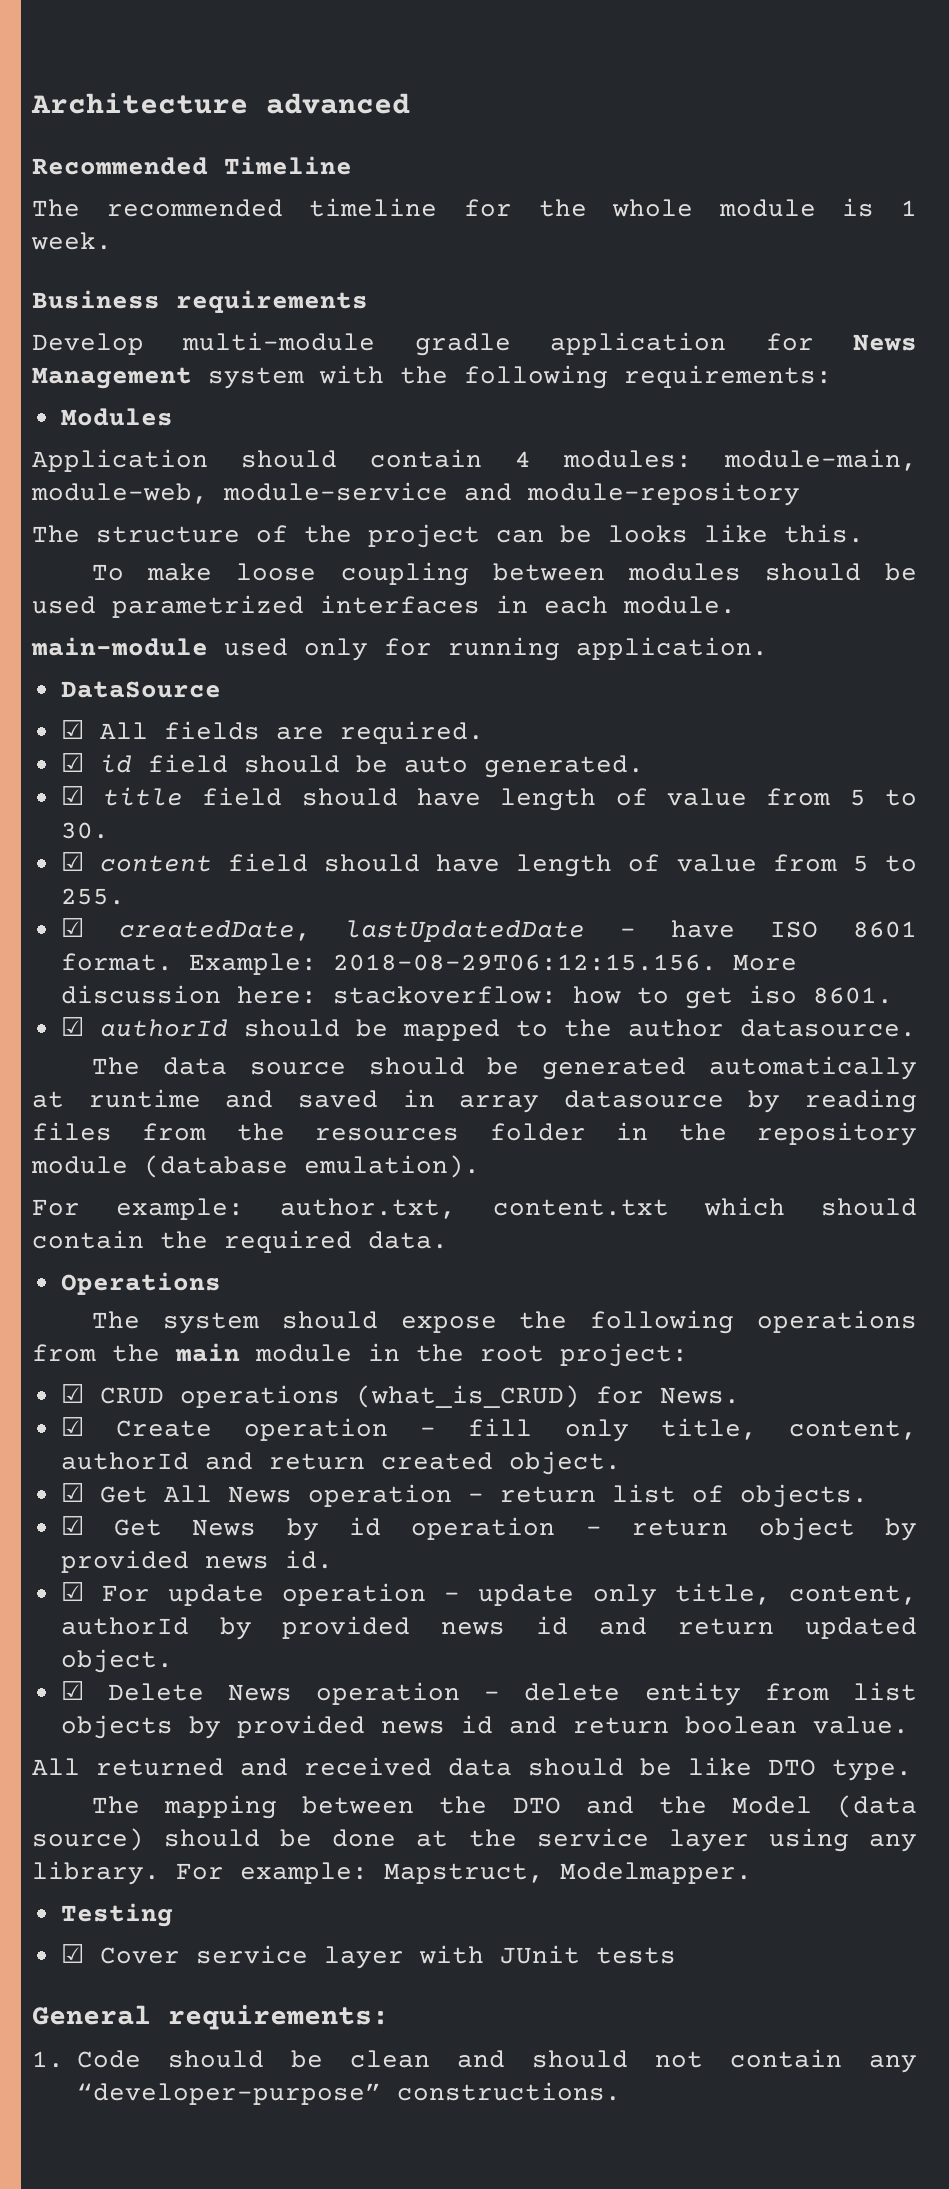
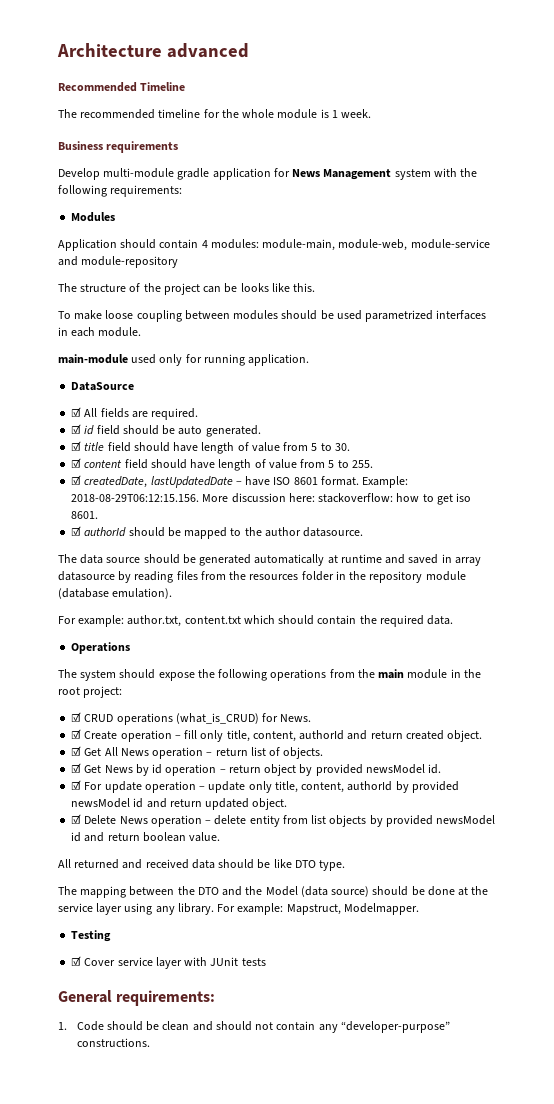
[204,1556,269,1569] news -> [365,764,425,774] newsModel
[441,1622,506,1635] news -> [71,798,131,808] newsModel
[380,1721,445,1734] news -> [436,815,496,825] newsModel

